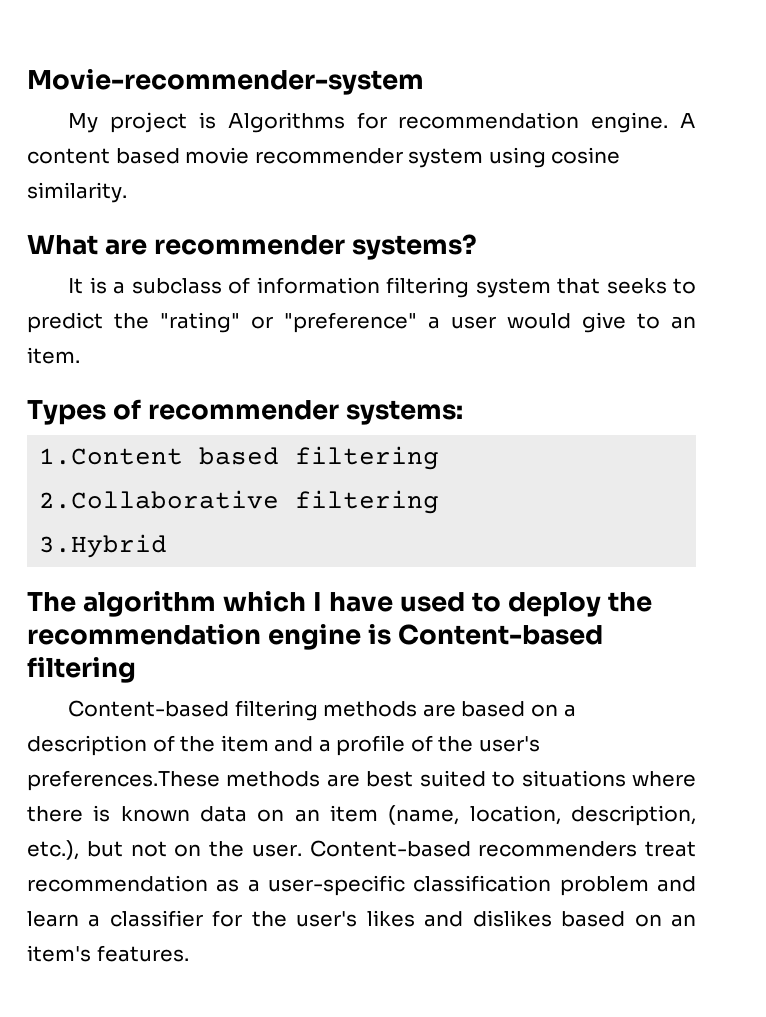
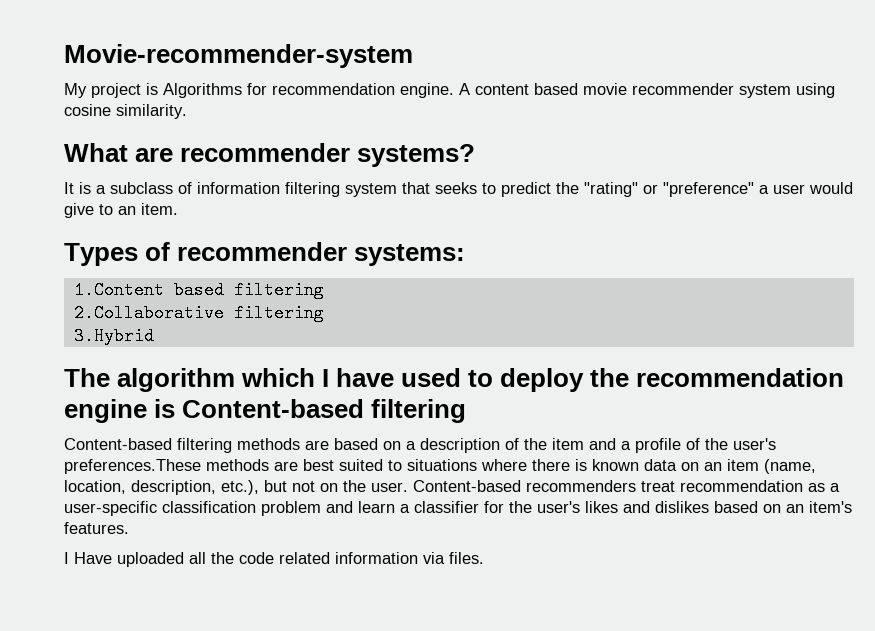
(189, 953) none -> [64,552,484,567] // I Have uploaded all the code related information via files.

